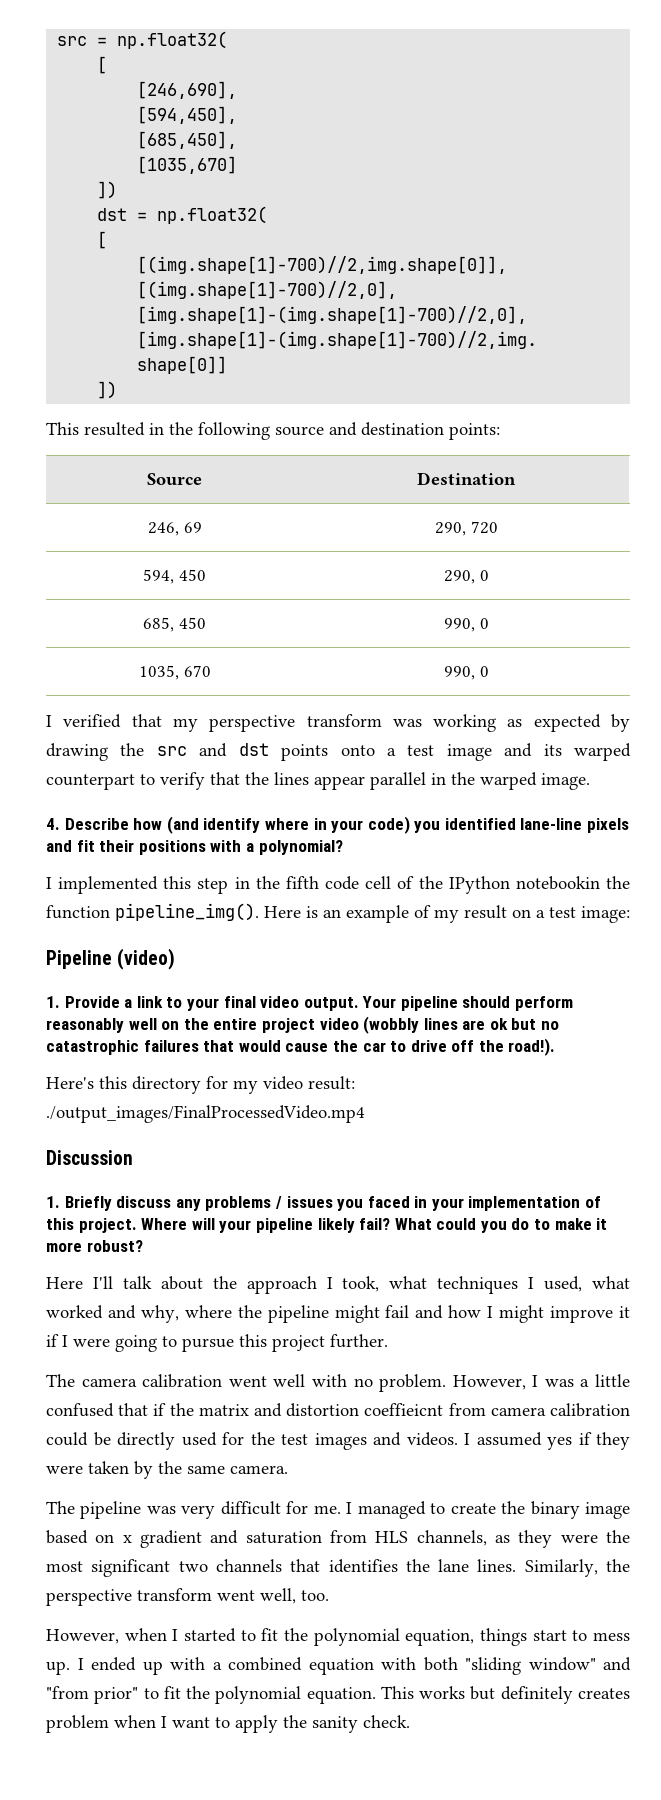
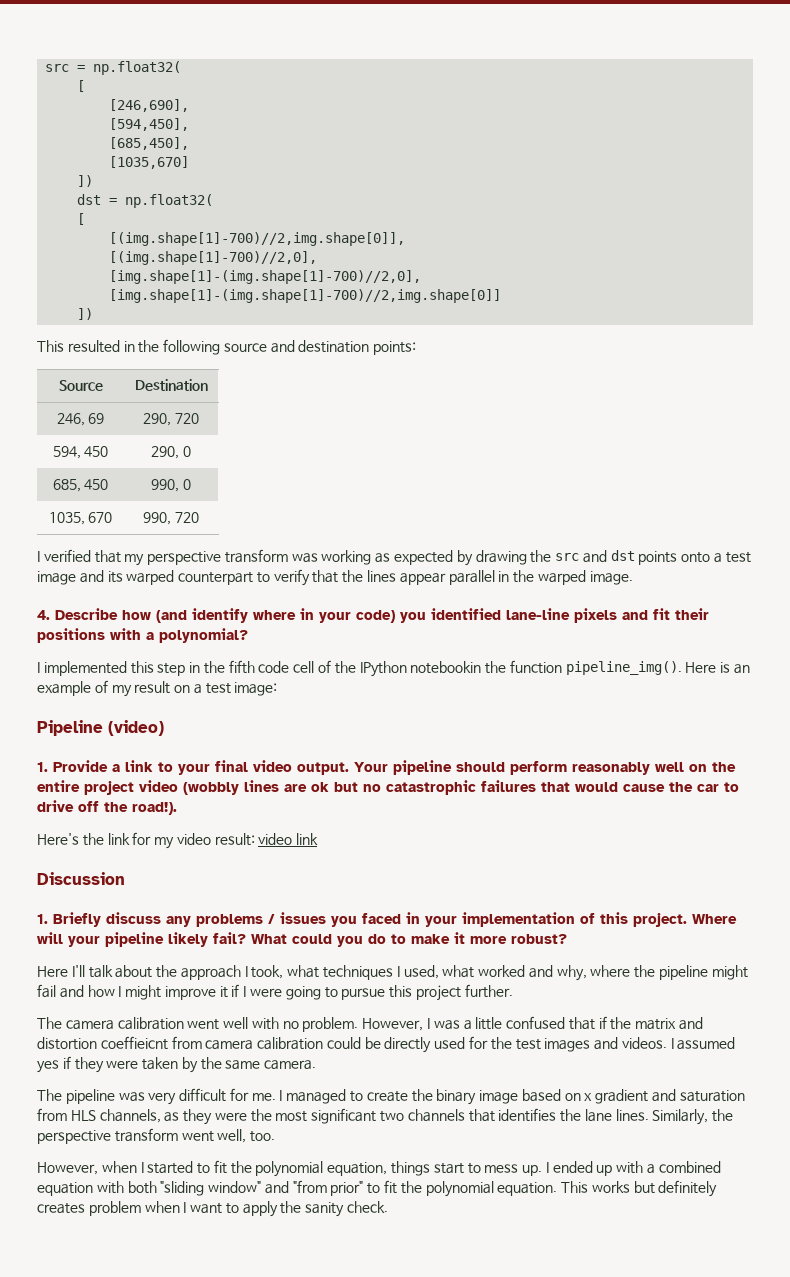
[479,666,489,677] 0 -> [174,512,199,523] 720
[99,1076,201,1094] this directory -> [82,833,130,846] the link
[46,1105,365,1123] ./output_images/FinalProcessedVideo.mp4 -> [258,833,319,845] video link

